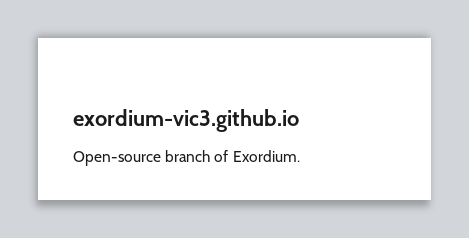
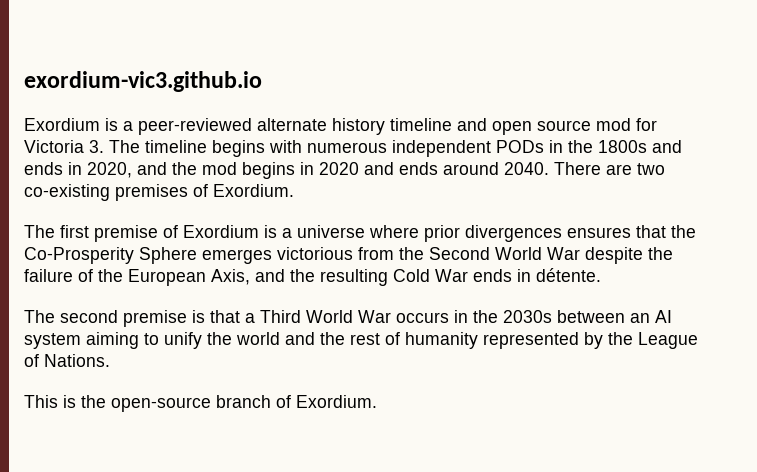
[73,151,161,166] Open-source -> [24,118,657,135] [24,140,682,157] [24,162,665,179] [24,184,294,201] [24,225,696,242] [24,247,673,264] [24,268,601,286] [24,310,672,327] [24,332,698,349] [24,354,110,367] [24,395,211,412] Exordium is a peer-reviewed alternate history timeline and open source mod for Victoria 3. The timeline begins with numerous independent PODs in the 1800s and ends in 2020, and the mod begins in 2020 and ends around 2040. There are two co-existing premises of Exordium. // The first premise of Exordium is a universe where prior divergences ensures that the Co-Prosperity Sphere emerges victorious from the Second World War despite the failure of the European Axis, and the resulting Cold War ends in détente. // The second premise is that a Third World War occurs in the 2030s between an AI system aiming to unify the world and the rest of humanity represented by the League of Nations. // This is the open-source

